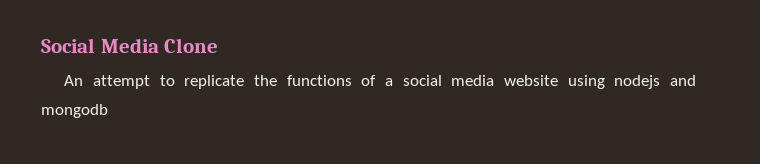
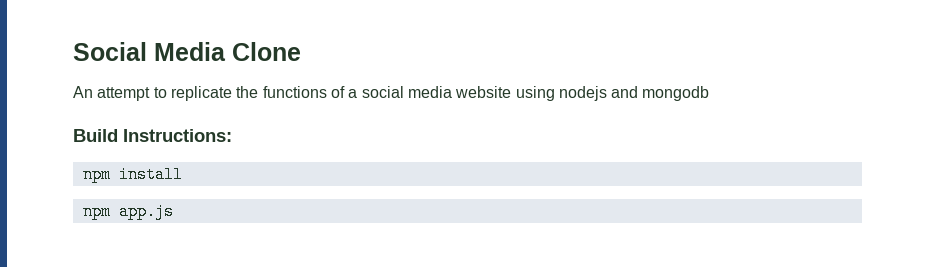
(108, 111) none -> [73,129,232,142] [82,166,183,183] [82,203,174,220] // Build Instructions: // npm install // npm app.js

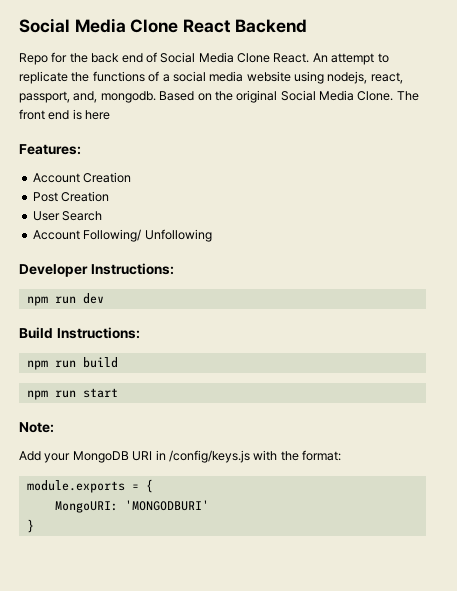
[73,42,301,61] Social Media Clone // -> [19,18,307,33] [19,52,310,65] Social Media Clone React Backend // Repo for the back end of Social Media Clone React.
[558,86,710,101] nodejs and mongodb -> [327,71,403,84] [19,90,419,103] [19,109,111,120] [19,144,81,155] [32,172,132,183] [32,191,110,202] [32,211,103,221] [32,229,212,242] [19,263,174,277] [26,293,104,306] nodejs, react, passport, and, mongodb. Based on the original Social Media Clone. The front end is here // Features: // Account Creation // Post Creation // User Search // Account Following/ Unfollowing // Developer Instructions: // npm run dev
[118,166,183,183] [82,203,174,220] install // npm app.js -> [54,357,118,368] [26,388,118,400] [19,422,54,433] [19,450,341,463] [26,479,153,493] [54,500,209,513] [26,519,34,533] run build // npm run start // Note: // Add your MongoDB URI in /config/keys.js with the format: // module.exports = { // MongoURI: 'MONGODBURI' // }

